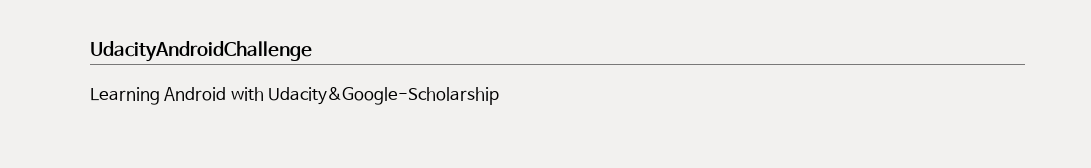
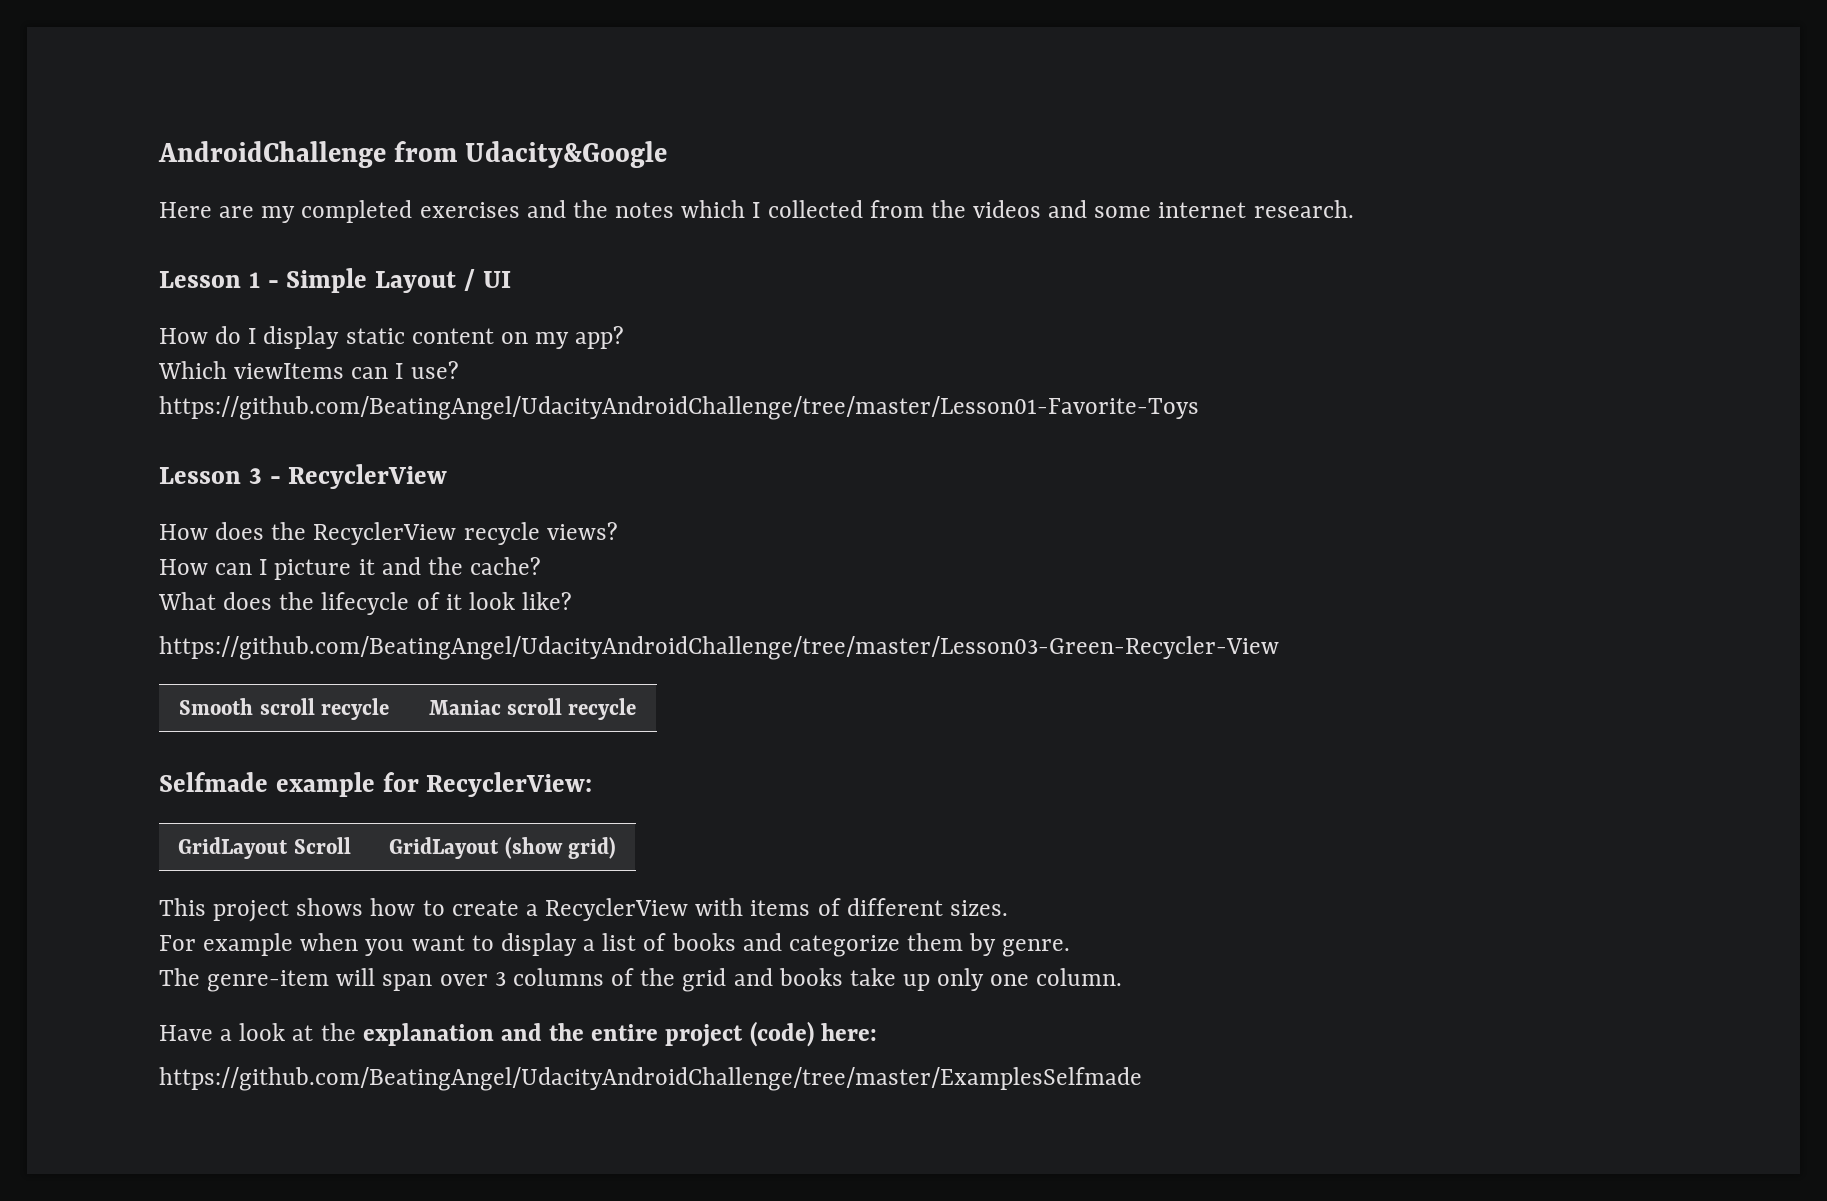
[90,41,312,62] [90,87,500,105] UdacityAndroidChallenge // Learning Android with Udacity&Google-Scholarship -> [158,141,668,168] [159,200,1354,223] [159,268,511,293] [159,326,625,349] [158,361,459,379] [159,396,1199,420] [159,464,448,489] [159,522,618,545] [159,557,542,580] [158,592,573,615] [159,636,1279,660] [179,698,389,720] [428,698,637,720] [159,772,593,797] [178,837,351,859] [389,837,616,859] [159,898,1008,922] [159,933,1071,957] [159,968,1123,992] [159,1021,877,1047] [159,1067,1142,1091] AndroidChallenge from Udacity&Google // Here are my completed exercises and the notes which I collected from the videos and some internet research. // Lesson 1 - Simple Layout / UI // How do I display static content on my app? // Which viewItems can I use? // https://github.com/BeatingAngel/UdacityAndroidChallenge/tree/master/Lesson01-Favorite-Toys // Lesson 3 - RecyclerView // How does the RecyclerView recycle views? // How can I picture it and the cache? // What does the lifecycle of it look like? // https://github.com/BeatingAngel/UdacityAndroidChallenge/tree/master/Lesson03-Green-Recycler-View // Smooth scroll recycle | Maniac scroll recycle // Selfmade example for RecyclerView: // GridLayout Scroll | GridLayout (show grid) // This project shows how to create a RecyclerView with items of different sizes. // For example when you want to display a list of books and categorize them by genre. // The genre-item will span over 3 columns of the grid and books take up only one column. // Have a look at the explanation and the entire project (code) here: // https://github.com/BeatingAngel/UdacityAndroidChallenge/tree/master/ExamplesSelfmade

